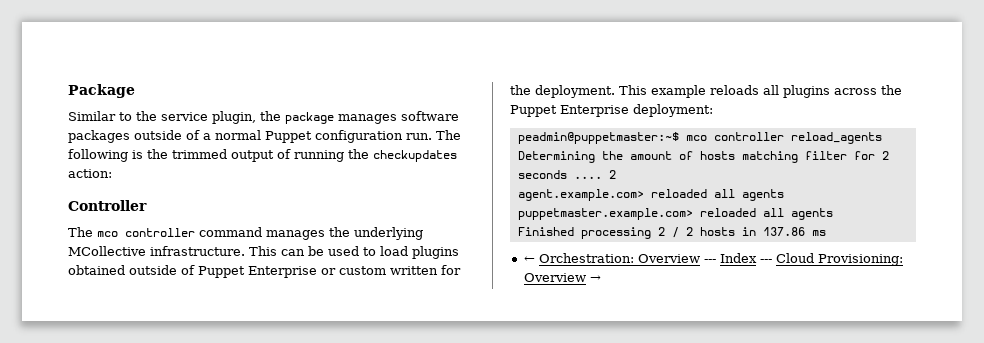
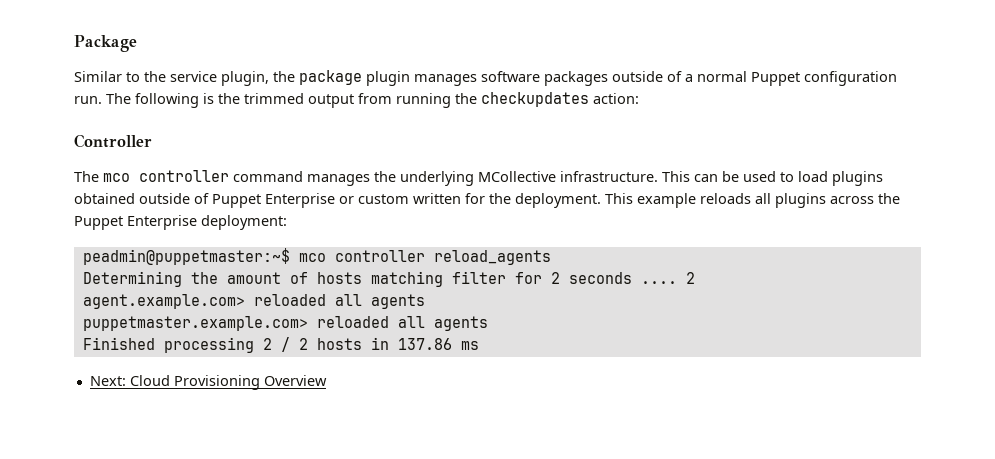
(334, 118) none -> [366,71,410,86] plugin
[277,149,291,159] of -> [358,93,392,104] from
[523,253,903,266] [523,273,601,282] ← Orchestration: Overview --- Index --- Cloud Provisioning: Overview → -> [89,375,327,390] Next: Cloud Provisioning Overview

